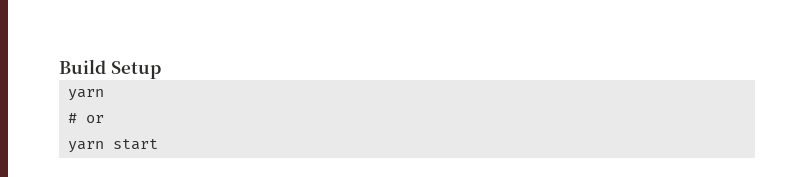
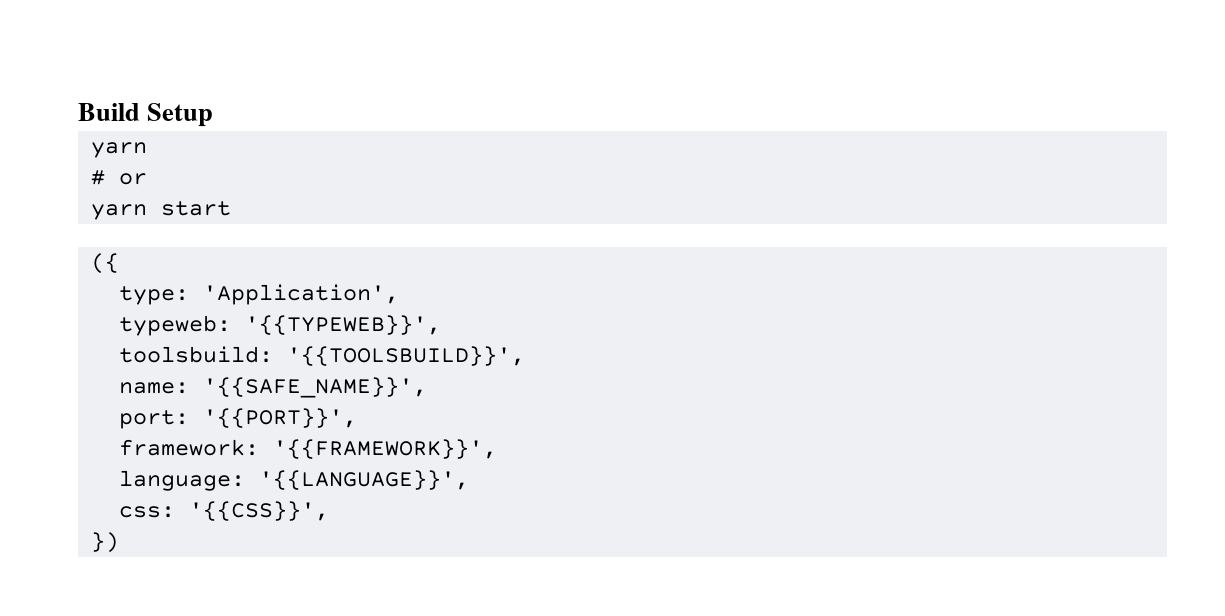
(158, 144) none -> [90,253,119,274] [118,284,399,305] [118,315,441,336] [118,346,525,366] [118,377,427,398] [118,408,357,429] [118,439,497,459] [118,470,469,491] [118,501,329,521] [90,532,119,553] // ({ // type: 'Application', // typeweb: '{{TYPEWEB}}', // toolsbuild: '{{TOOLSBUILD}}', // name: '{{SAFE_NAME}}', // port: '{{PORT}}', // framework: '{{FRAMEWORK}}', // language: '{{LANGUAGE}}', // css: '{{CSS}}', // })

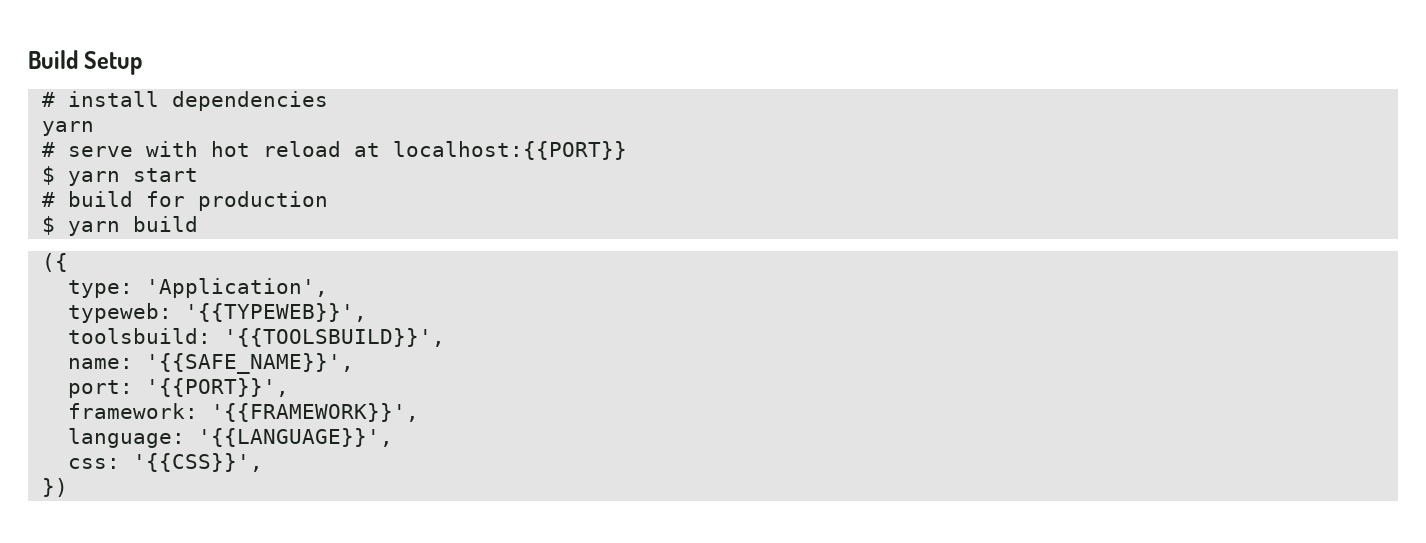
(214, 115) none -> [41,91,328,111] // # install dependencies
[118,173,147,185] [90,201,231,220] or // yarn start -> [67,141,627,160] [41,166,198,186] [41,191,328,211] [41,216,198,236] serve with hot reload at localhost:{{PORT}} // $ yarn start // # build for production // $ yarn build

